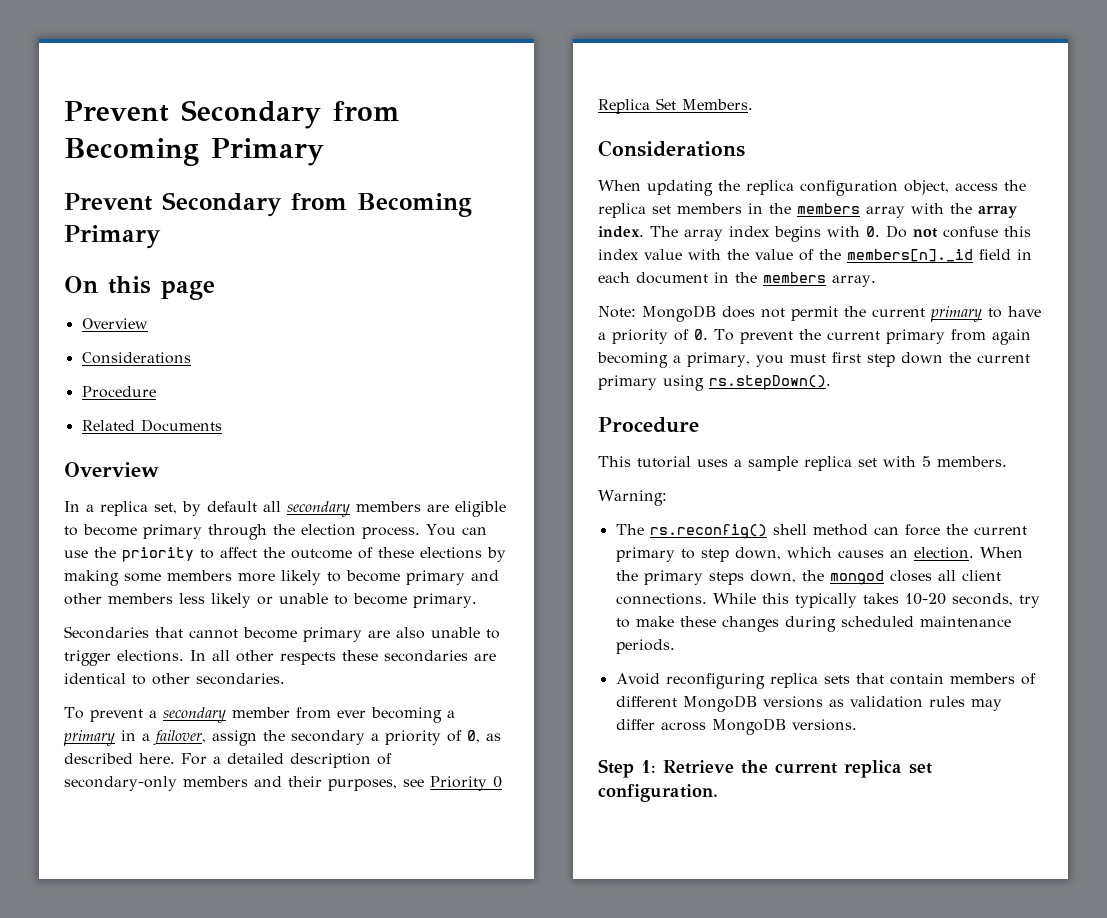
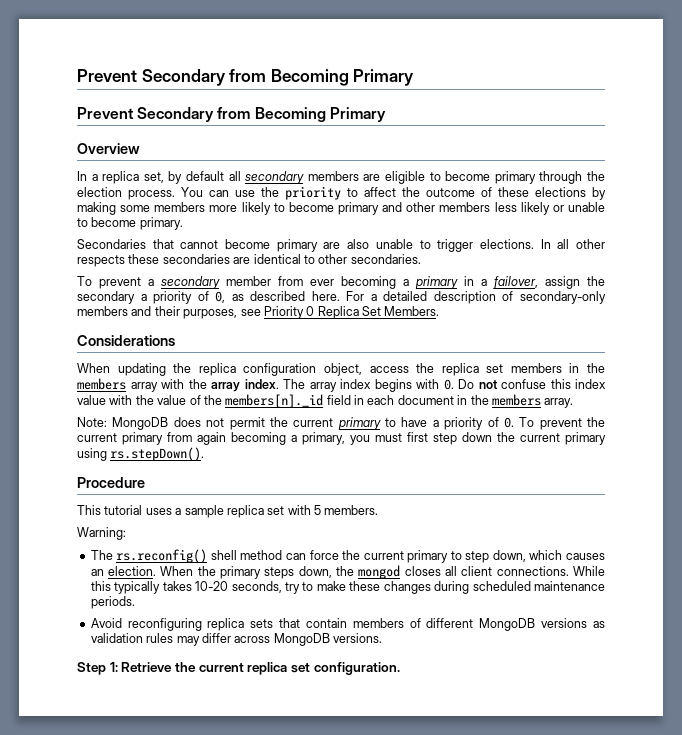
[64,276,215,300] [81,318,148,329] [81,352,191,364] [81,386,156,398] [81,419,222,432] // On this page // Overview // Considerations // Procedure // Related Documents -> (386, 114) none

